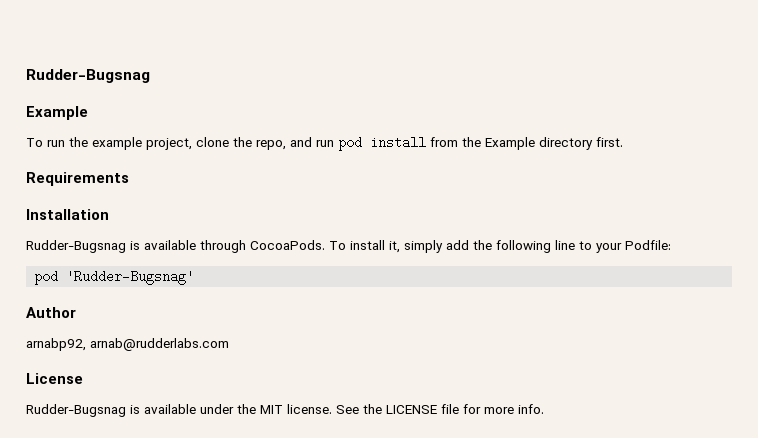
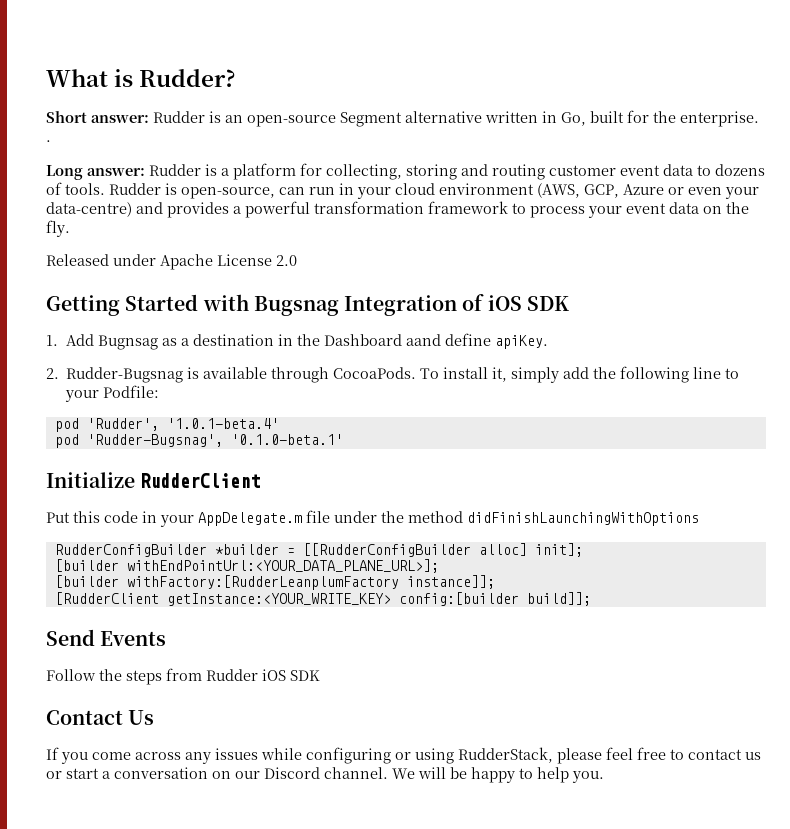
[26,69,150,83] [26,106,88,120] [26,136,623,151] [26,172,129,186] [26,209,109,220] Rudder-Bugsnag // Example // To run the example project, clone the repo, and run pod install from the Example directory first. // Requirements // Installation // -> [46,69,237,87] [46,110,759,127] [46,140,51,142] [46,163,765,180] [46,182,759,199] [46,201,749,218] [46,220,70,237] [46,254,297,270] [46,294,569,316] [46,333,548,350] [46,368,59,379] What is Rudder? // Short answer: Rudder is an open-source Segment alternative written in Go, built for the enterprise. . // Long answer: Rudder is a platform for collecting, storing and routing customer event data to dozens of tools. Rudder is open-source, can run in your cloud environment (AWS, GCP, Azure or even your data-centre) and provides a powerful transformation framework to process your event data on the fly. // Released under Apache License 2.0 // Getting Started with Bugsnag Integration of iOS SDK // 1. Add Bugnsag as a destination in the Dashboard aand define apiKey. // 2.
[66,270,195,285] [26,307,76,318] [26,338,229,351] [26,373,83,384] [26,404,544,417] 'Rudder-Bugsnag' // Author // arnabp92, arnab@rudderlabs.com // License // Rudder-Bugsnag is available under the MIT license. See the LICENSE file for more info. -> [86,418,279,431] [54,434,343,448] [46,472,261,488] [46,510,699,527] [54,543,583,557] [54,559,439,573] [54,575,495,590] [54,592,591,606] [46,629,167,646] [46,668,320,685] [46,710,155,725] [46,747,761,764] [46,767,604,783] 'Rudder', '1.0.1-beta.4' // pod 'Rudder-Bugsnag', '0.1.0-beta.1' // Initialize RudderClient // Put this code in your AppDelegate.m file under the method didFinishLaunchingWithOptions // RudderConfigBuilder *builder = [[RudderConfigBuilder alloc] init]; // [builder withEndPointUrl:<YOUR_DATA_PLANE_URL>]; // [builder withFactory:[RudderLeanplumFactory instance]]; // [RudderClient getInstance:<YOUR_WRITE_KEY> config:[builder build]]; // Send Events // Follow the steps from Rudder iOS SDK // Contact Us // If you come across any issues while configuring or using RudderStack, please feel free to contact us or start a conversation on our Discord channel. We will be happy to help you.

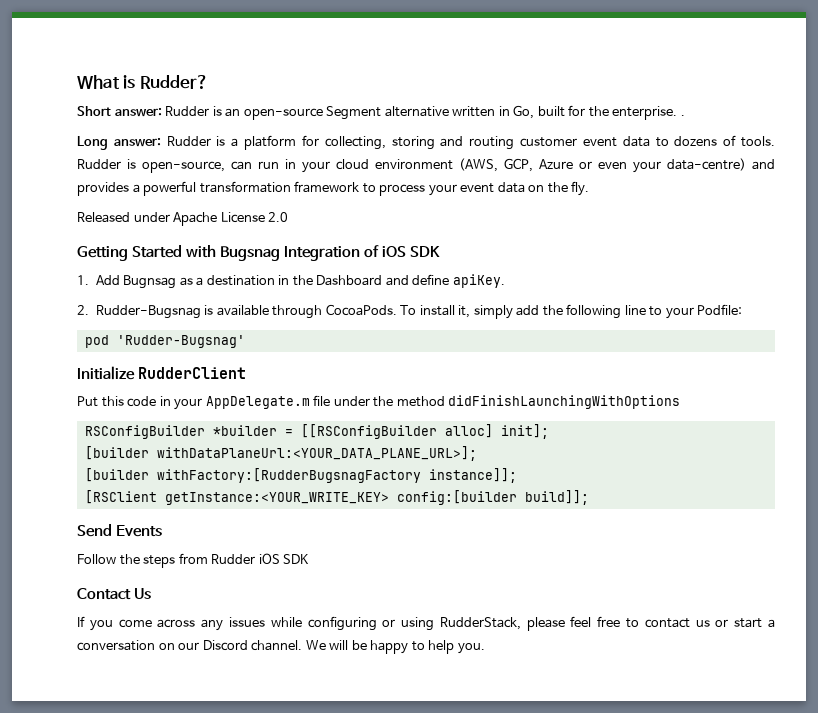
[405,334,441,346] aand -> [385,275,409,286] and
[86,418,279,431] [54,434,343,448] 'Rudder', '1.0.1-beta.4' // pod 'Rudder-Bugsnag', '0.1.0-beta.1' -> [116,335,245,348] 'Rudder-Bugsnag'
[54,544,207,557] RudderConfigBuilder -> [84,425,205,439] RSConfigBuilder
[302,543,471,557] [[RudderConfigBuilder -> [300,424,437,439] [[RSConfigBuilder
[126,559,439,573] [54,575,399,590] withEndPointUrl:<YOUR_DATA_PLANE_URL>]; // [builder withFactory:[RudderLeanplumFactory -> [156,446,477,461] [84,468,421,483] withDataPlaneUrl:<YOUR_DATA_PLANE_URL>]; // [builder withFactory:[RudderBugsnagFactory
[54,592,159,605] [RudderClient -> [84,490,157,504] [RSClient

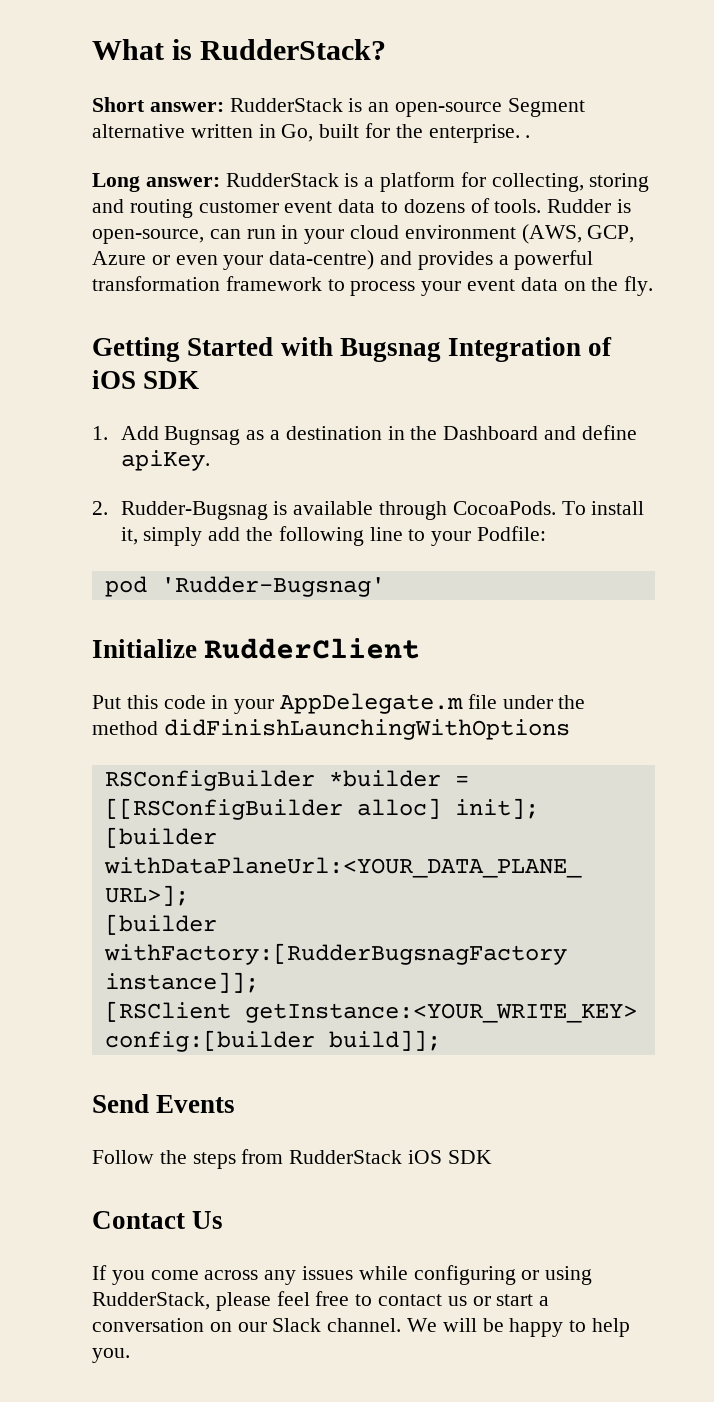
[139,75,208,89] Rudder? -> [200,39,387,60] RudderStack?
[165,106,210,116] Rudder -> [229,98,343,112] RudderStack
[166,136,211,146] Rudder -> [225,173,339,187] RudderStack
[77,212,289,226] // Released under Apache License 2.0 -> (654, 286) none
[211,554,256,564] Rudder -> [289,1150,403,1164] RudderStack
[202,640,248,651] Discord -> [272,1318,322,1332] Slack

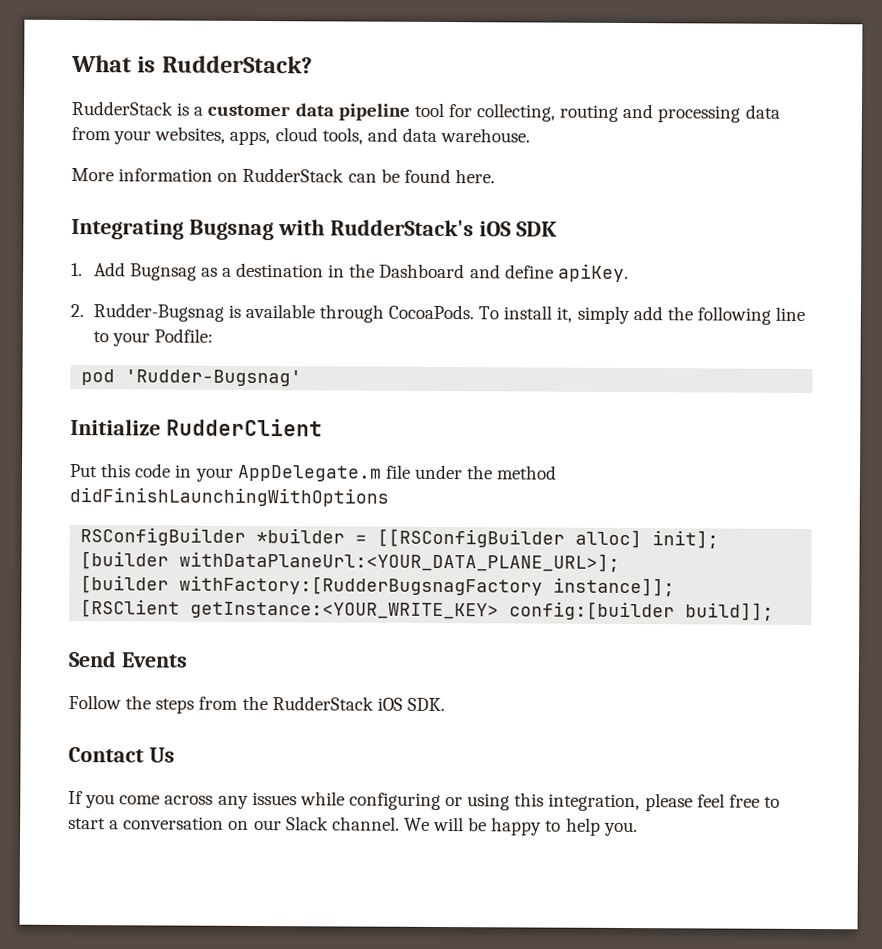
[92,97,585,117] [92,123,531,143] [92,172,650,192] [92,198,632,218] [92,224,635,244] [92,250,594,270] [92,276,654,296] [92,337,613,362] Short answer: RudderStack is an open-source Segment alternative written in Go, built for the enterprise. . // Long answer: RudderStack is a platform for collecting, storing and routing customer event data to dozens of tools. Rudder is open-source, can run in your cloud environment (AWS, GCP, Azure or even your data-centre) and provides a powerful transformation framework to process your event data on the fly. // Getting Started with Bugsnag Integration of -> [71,100,781,123] [71,126,531,146] [71,167,495,184] [71,218,474,241] RudderStack is a customer data pipeline tool for collecting, routing and processing data from your websites, apps, cloud tools, and data warehouse. // More information on RudderStack can be found here. // Integrating Bugsnag with RudderStack's
(284, 1156) none -> [241,695,268,711] the
[447,1150,492,1164] SDK -> [406,697,445,712] SDK.
[92,1292,210,1310] RudderStack, -> [514,792,641,812] this integration,
[378,1294,491,1306] contact us or -> (780, 802) none

